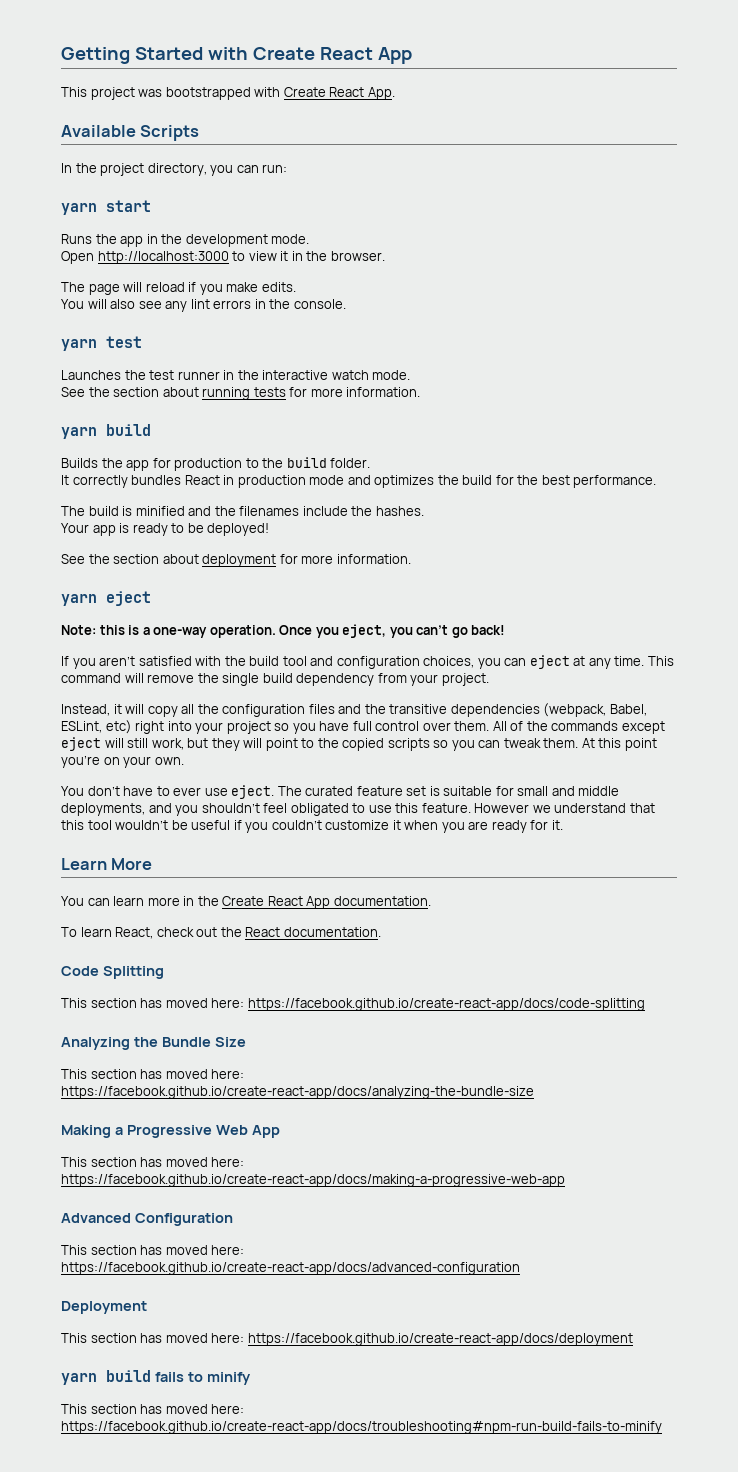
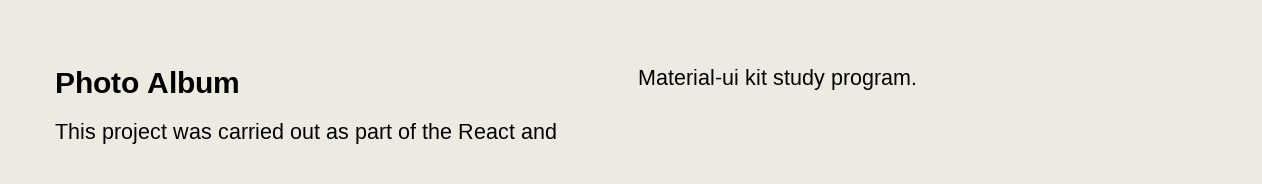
[61,47,412,64] [61,87,395,100] [61,125,200,141] [61,163,288,176] [61,200,151,215] [61,234,310,247] [61,251,385,264] [61,282,296,295] [61,299,346,312] [61,336,142,351] [61,370,411,380] [61,387,421,400] [61,424,151,439] [61,457,371,471] [61,475,657,488] [61,506,424,516] [61,523,270,536] [61,554,411,567] [61,591,151,606] [61,624,506,638] [61,655,674,669] [61,673,489,686] [61,703,647,717] [61,720,665,734] [61,737,657,751] [61,755,184,768] [61,785,620,799] [61,803,655,816] [61,820,563,833] [61,858,153,870] [61,896,431,909] [61,927,381,939] [61,966,164,979] [61,998,645,1011] [61,1037,246,1050] [61,1069,245,1079] [61,1086,534,1099] [61,1125,280,1138] [61,1157,245,1167] [61,1174,565,1187] [61,1213,233,1226] [61,1245,245,1255] [61,1262,520,1275] [61,1301,147,1314] [61,1333,633,1346] [61,1370,251,1385] [61,1404,245,1414] [61,1421,662,1434] Getting Started with Create React App // This project was bootstrapped with Create React App. // Available Scripts // In the project directory, you can run: // yarn start // Runs the app in the development mode. // Open http://localhost:3000 to view it in the browser. // The page will reload if you make edits. // You will also see any lint errors in the console. // yarn test // Launches the test runner in the interactive watch mode. // See the section about running tests for more information. // yarn build // Builds the app for production to the build folder. // It correctly bundles React in production mode and optimizes the build for the best performance. // The build is minified and the filenames include the hashes. // Your app is ready to be deployed! // See the section about deployment for more information. // yarn eject // Note: this is a one-way operation. Once you eject, you can’t go back! // If you aren’t satisfied with the build tool and configuration choices, you can eject at any time. This command will remove the single build dependency from your project. // Instead, it will copy all the configuration files and the transitive dependencies (webpack, Babel, ESLint, etc) right into your project so you have full control over them. All of the commands except eject will still work, but they will point to the copied scripts so you can tweak them. At this point you’re on your own. // You don’t have to ever use eject. The curated feature set is suitable for small and middle deployments, and you shouldn’t feel obligated to use this feature. However we understand that this tool wouldn’t be useful if you couldn’t customize it when you are ready for it. // Learn More // You can learn more in the Create React App documentation. // To learn React, check out the React documentation. // Code Splitting // This section has moved here: https://facebook.github.io/create-react-app/docs/code-splitting // Analyzing the Bundle Size // This section has moved here: https://facebook.github.io/create-react-app/docs/analyzing-the-bundle-size // Making a Progressive Web App // This section has moved here: https://facebook.github.io/create-react-app/docs/making-a-progressive-web-app // Advanced Configuration // This section has moved here: https://facebook.github.io/create-react-app/docs/advanced-configuration // Deployment // This section has moved here: https://facebook.github.io/create-react-app/docs/deployment // yarn build fails to minify // This section has moved here: https://facebook.github.io/create-react-app/docs/troubleshooting#npm-run-build-fails-to-minify -> [55,71,241,93] [55,123,557,144] [638,69,917,90] Photo Album // This project was carried out as part of the React and Material-ui kit study program.

